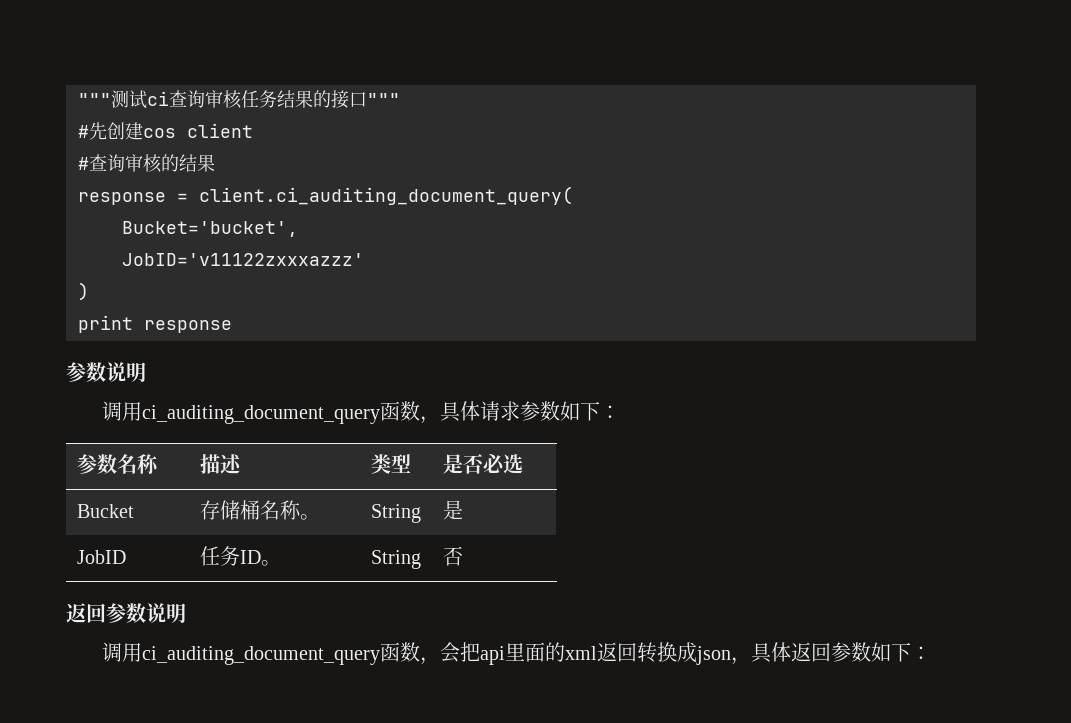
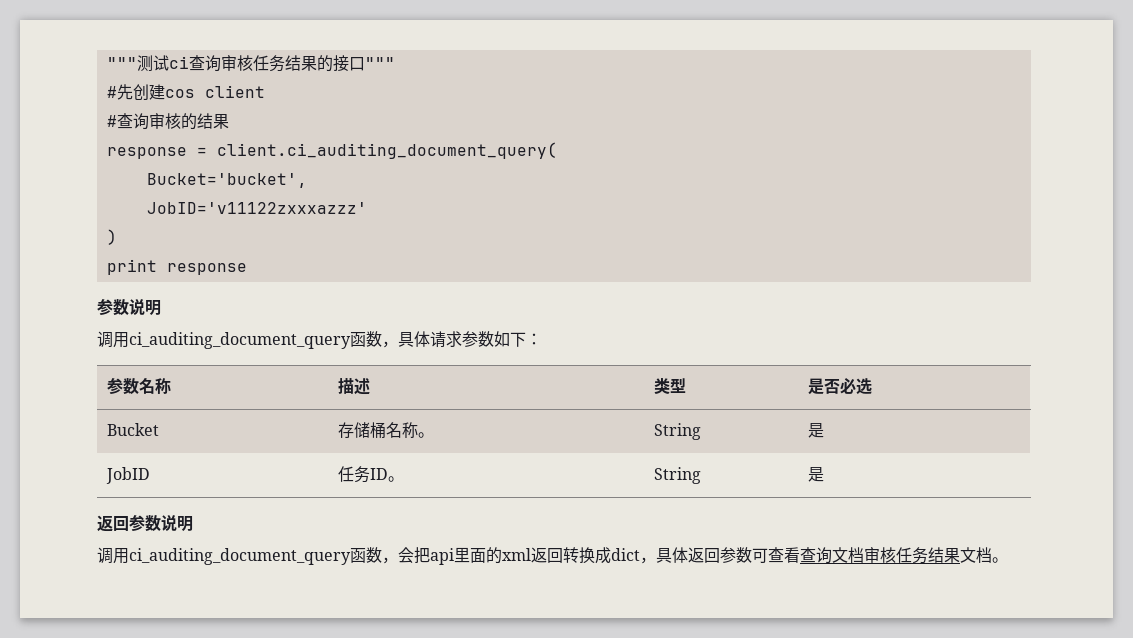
[442,546,463,566] 否 -> [807,467,824,482] 是
[695,646,731,665] json -> [611,548,640,561] dict
[870,642,931,662] 如下： -> [752,547,1008,564] 可查看查询文档审核任务结果文档。

